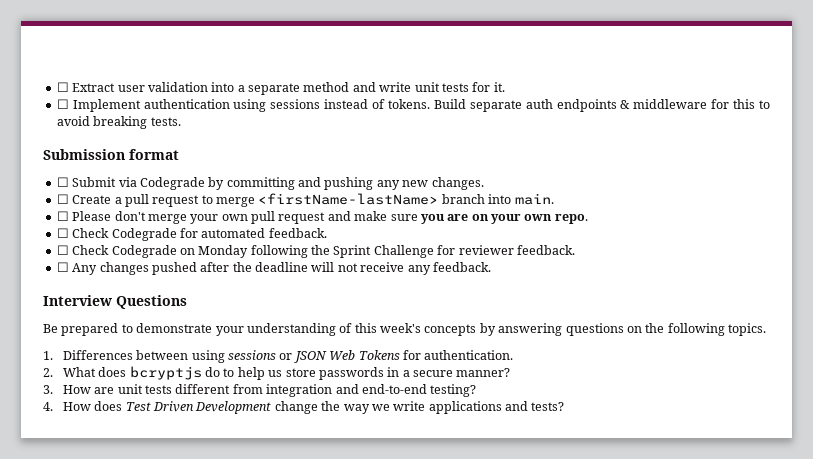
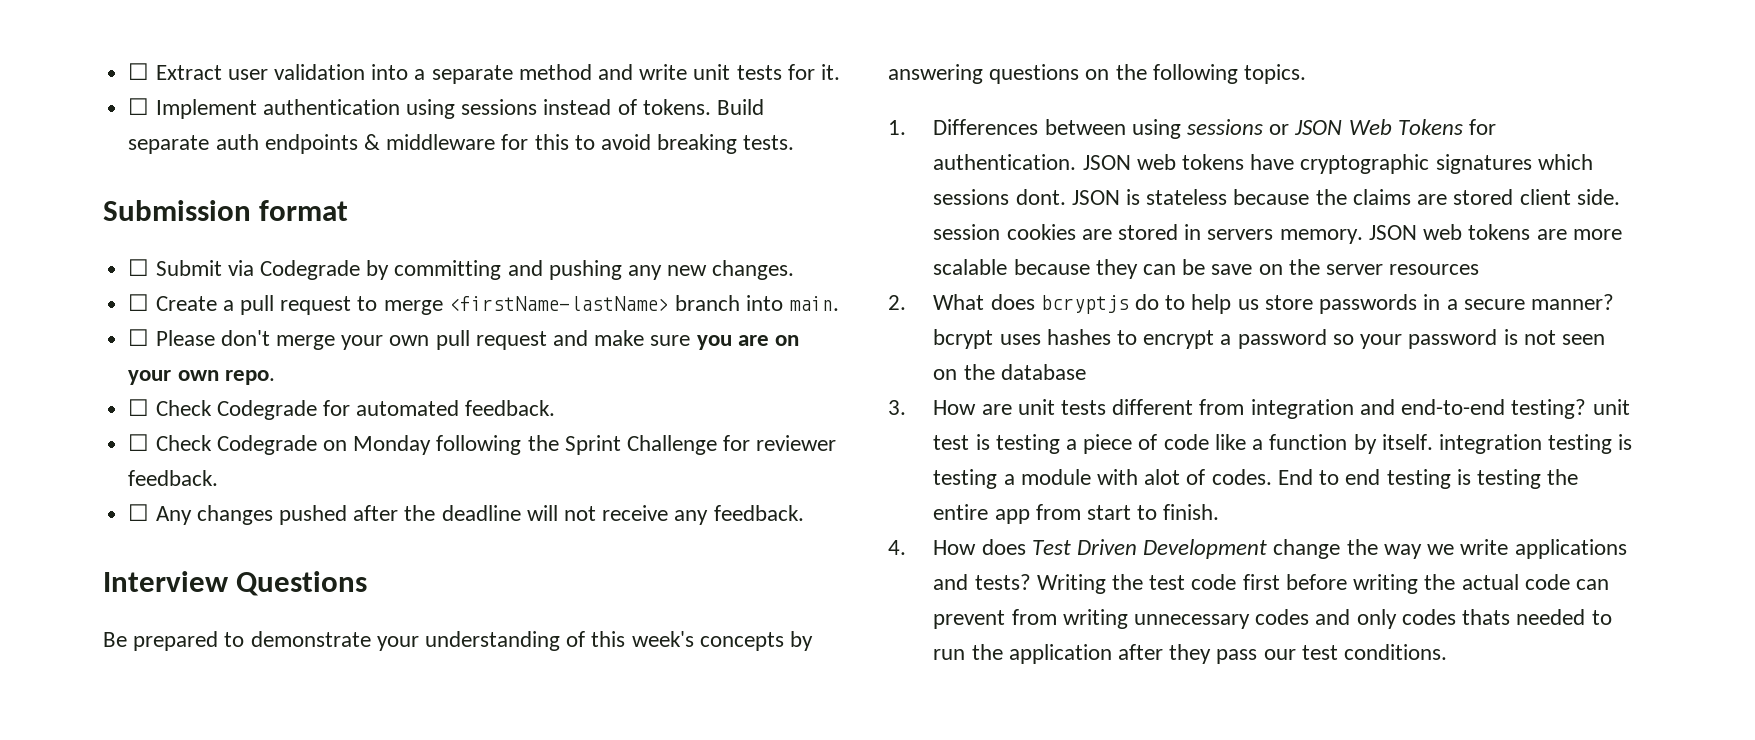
(514, 355) none -> [1082,154,1593,174] [933,189,1620,205] [933,224,1622,244] [933,259,1480,279] JSON web tokens have cryptographic signatures which sessions dont. JSON is stateless because the claims are stored client side. session cookies are stored in servers memory. JSON web tokens are more scalable because they can be save on the server resources
(511, 372) none -> [933,329,1605,349] [933,364,1086,380] bcrypt uses hashes to encrypt a password so your password is not seen on the database
(477, 390) none -> [1592,399,1630,415] [933,434,1633,454] [933,469,1579,489] [933,504,1220,524] unit test is testing a piece of code like a function by itself. integration testing is testing a module with alot of codes. End to end testing is testing the entire app from start to finish.
(565, 406) none -> [1036,574,1609,594] [933,609,1612,629] [933,644,1448,664] Writing the test code first before writing the actual code can prevent from writing unnecessary codes and only codes thats needed to run the application after they pass our test conditions.

